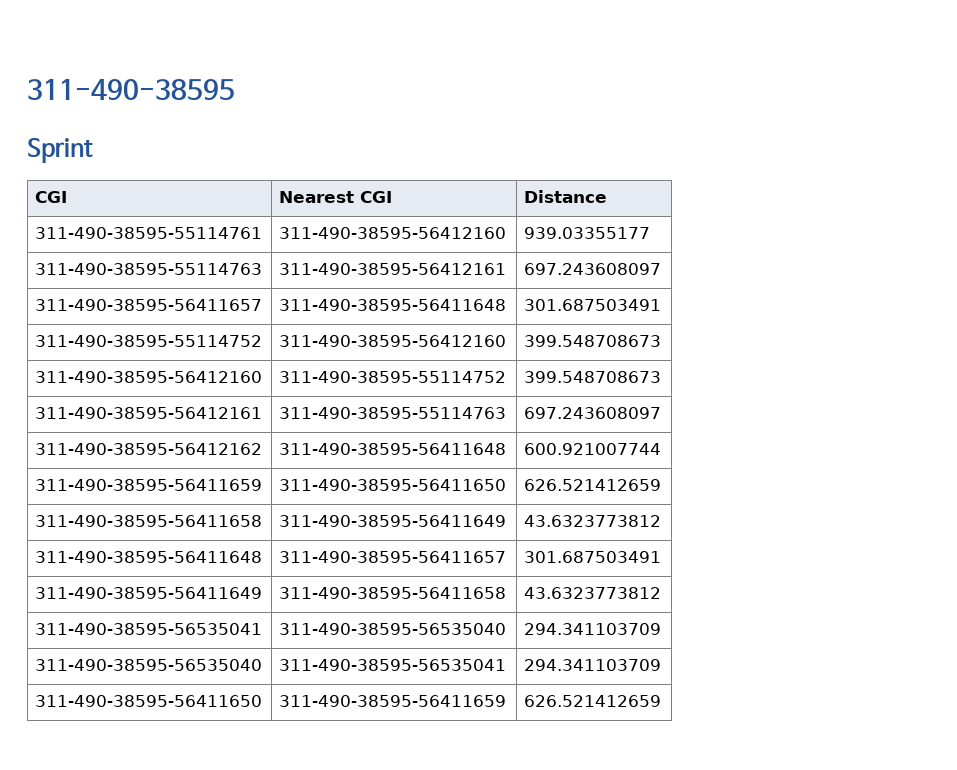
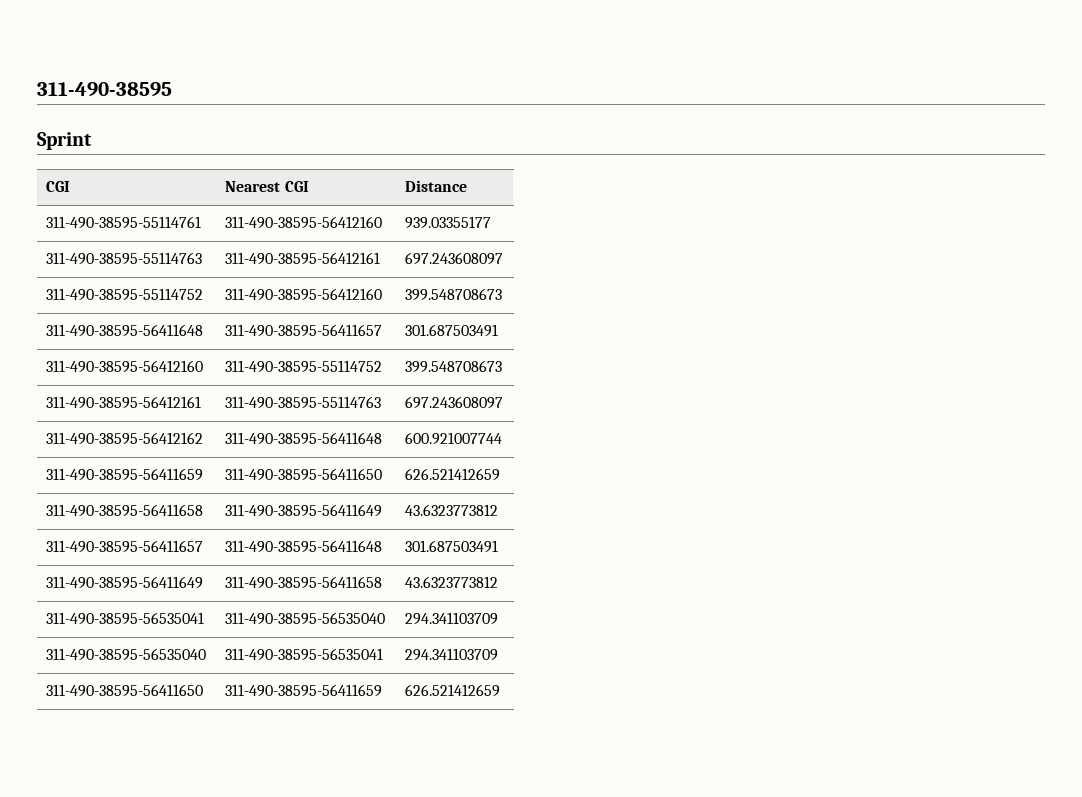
[35,299,263,311] [279,299,507,311] [524,299,662,311] // 311-490-38595-56411657 | 311-490-38595-56411648 | 301.687503491 -> (504, 258) none
(662, 341) none -> [46,324,204,337] [225,324,383,337] [405,324,499,337] // 311-490-38595-56411648 | 311-490-38595-56411657 | 301.687503491
[35,551,263,563] [279,551,507,563] 311-490-38595-56411648 | 311-490-38595-56411657 -> [46,540,204,553] [225,540,383,553] 311-490-38595-56411657 | 311-490-38595-56411648

